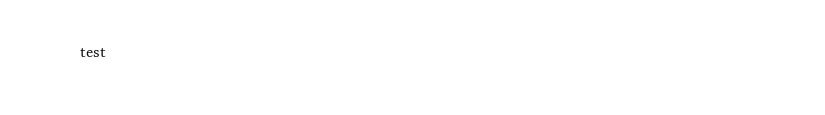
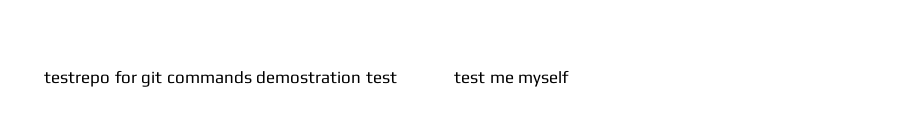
[80,48,106,57] test -> [44,70,570,87] testrepo for git commands demostration test test me myself

